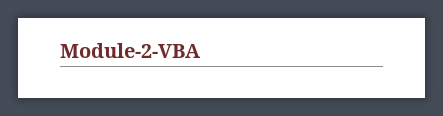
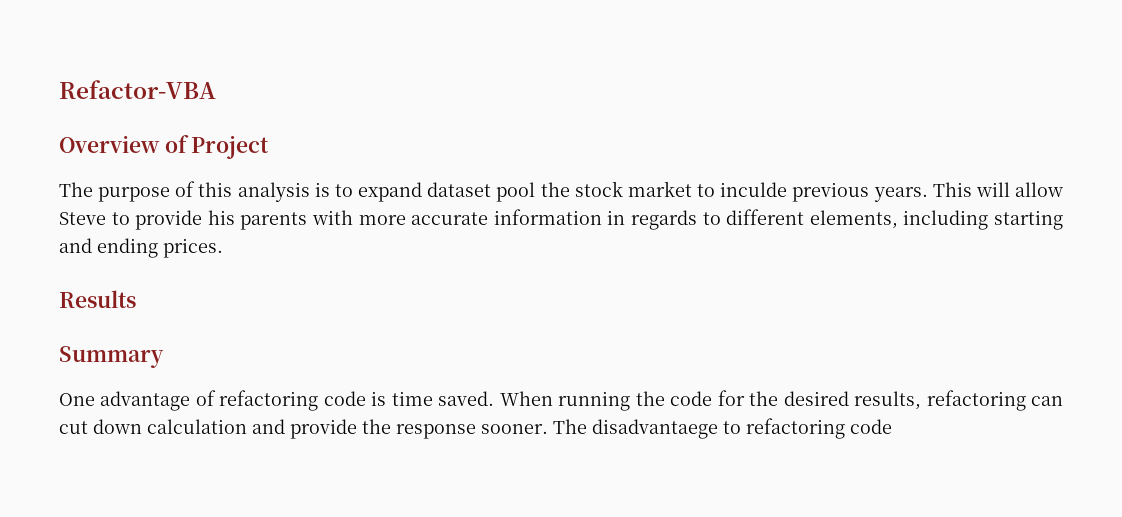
[60,43,201,58] Module-2-VBA -> [59,80,216,99] [59,135,270,159] [59,181,1063,202] [59,209,1064,230] [59,238,223,258] [59,290,136,308] [59,346,164,368] [59,390,1064,411] [59,418,892,439] Refactor-VBA // Overview of Project // The purpose of this analysis is to expand dataset pool the stock market to inculde previous years. This will allow Steve to provide his parents with more accurate information in regards to different elements, including starting and ending prices. // Results // Summary // One advantage of refactoring code is time saved. When running the code for the desired results, refactoring can cut down calculation and provide the response sooner. The disadvantaege to refactoring code

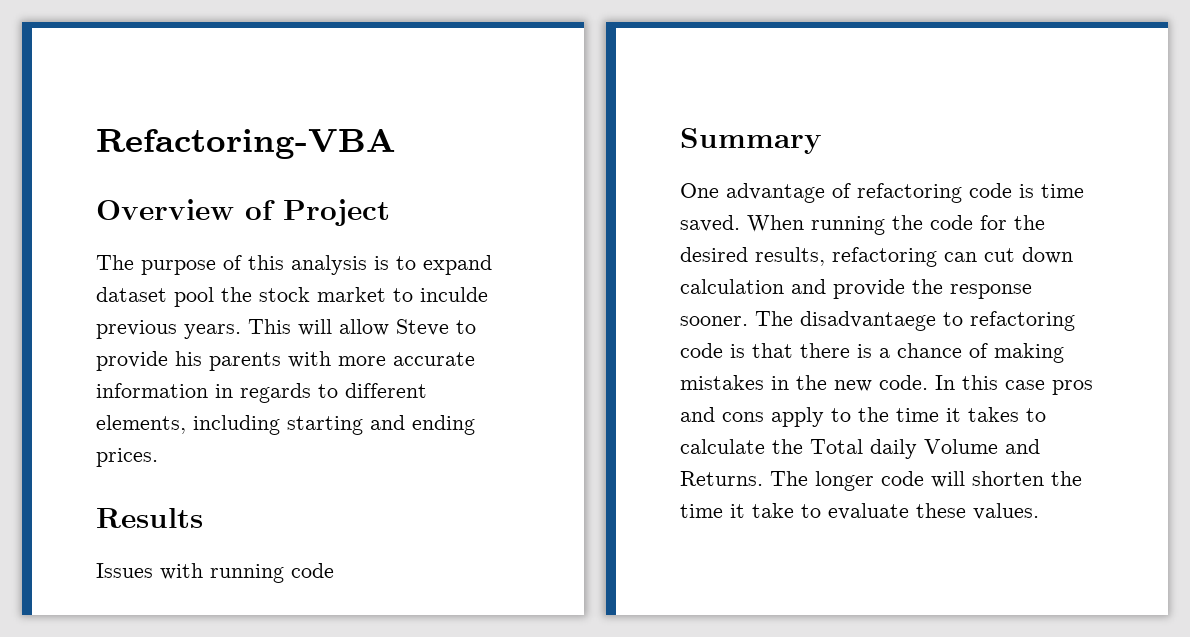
[59,80,216,99] Refactor-VBA -> [96,129,396,159] Refactoring-VBA
(136, 299) none -> [96,563,334,583] // Issues with running code
(892, 426) none -> [730,343,1064,363] [680,375,1093,395] [680,407,1046,427] [680,439,1040,459] [680,471,1082,491] [680,503,1039,520] is that there is a chance of making mistakes in the new code. In this case pros and cons apply to the time it takes to calculate the Total daily Volume and Returns. The longer code will shorten the time it take to evaluate these values.

